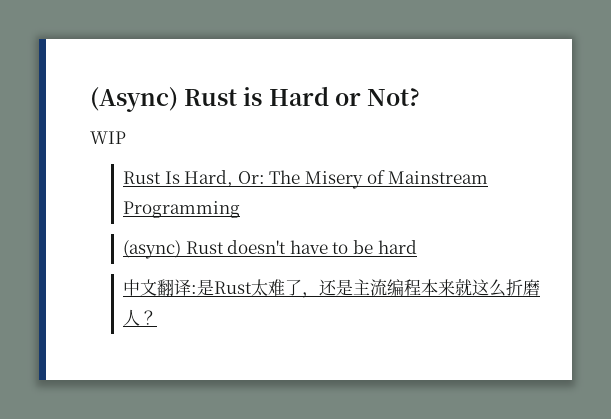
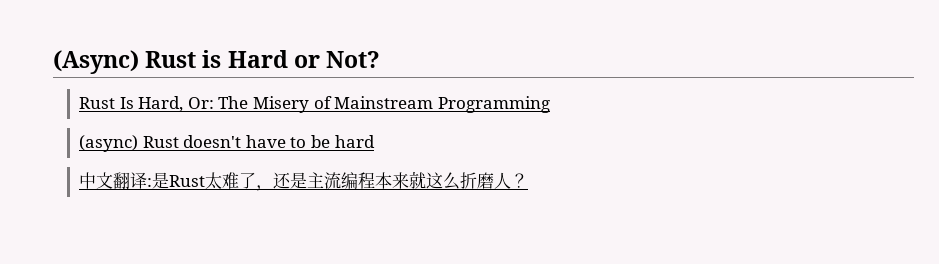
[90,131,126,144] // WIP -> (381, 59) none

